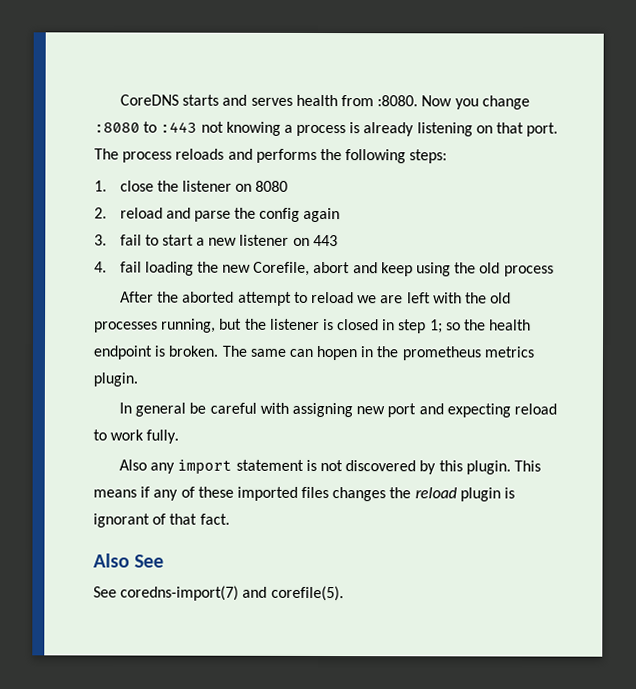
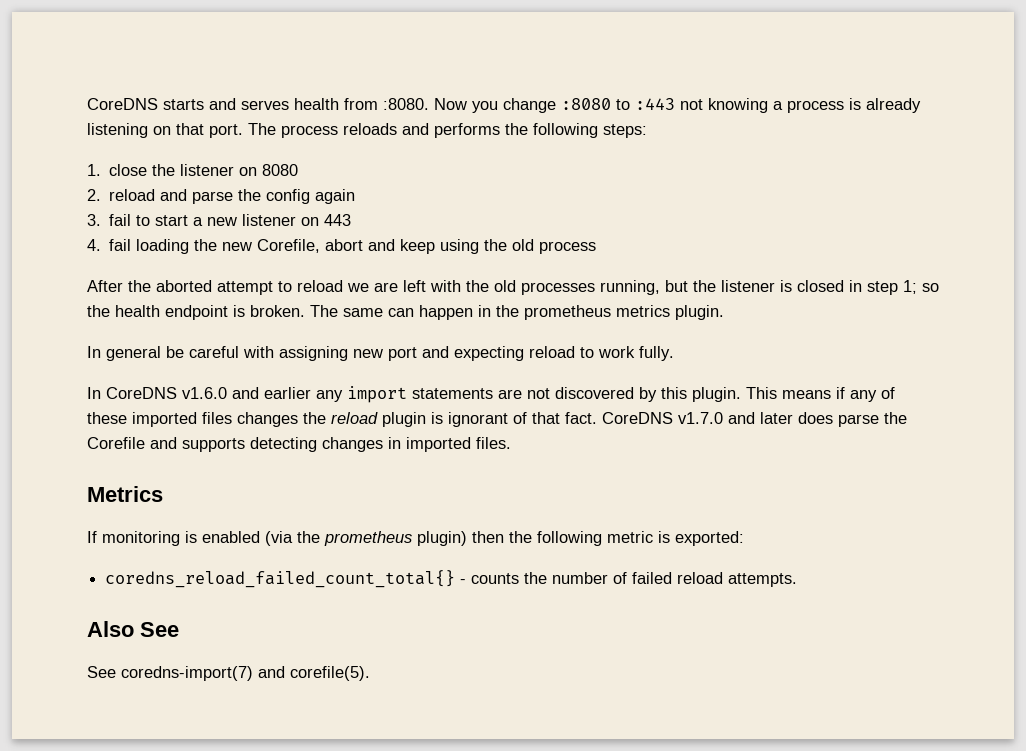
[316,345,358,361] hopen -> [419,305,473,320] happen
[119,459,317,474] Also any import statement is -> [87,386,522,403] In CoreDNS v1.6.0 and earlier any import statements are
(230, 519) none -> [602,412,907,427] [87,437,511,452] [87,486,163,502] [87,531,744,546] [105,570,798,588] CoreDNS v1.7.0 and later does parse the Corefile and supports detecting changes in imported files. // Metrics // If monitoring is enabled (via the prometheus plugin) then the following metric is exported: // coredns_reload_failed_count_total{} - counts the number of failed reload attempts.

